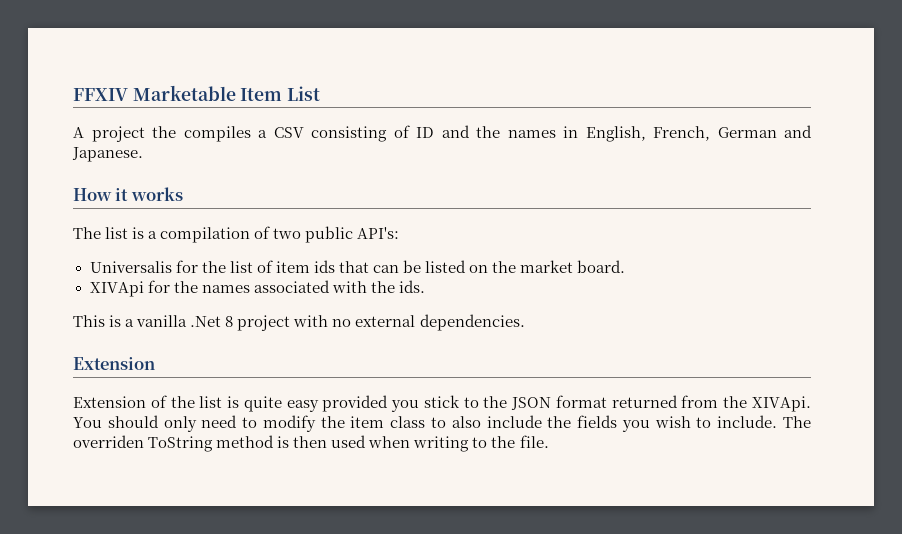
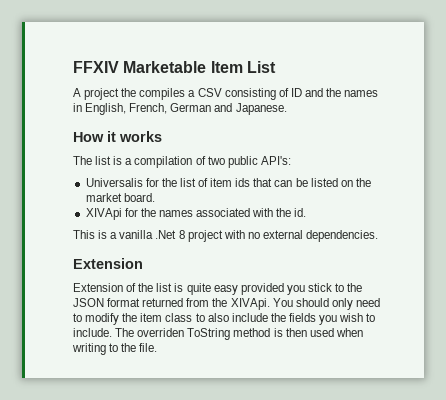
[398,280,425,293] ids. -> [294,208,307,217] id.

